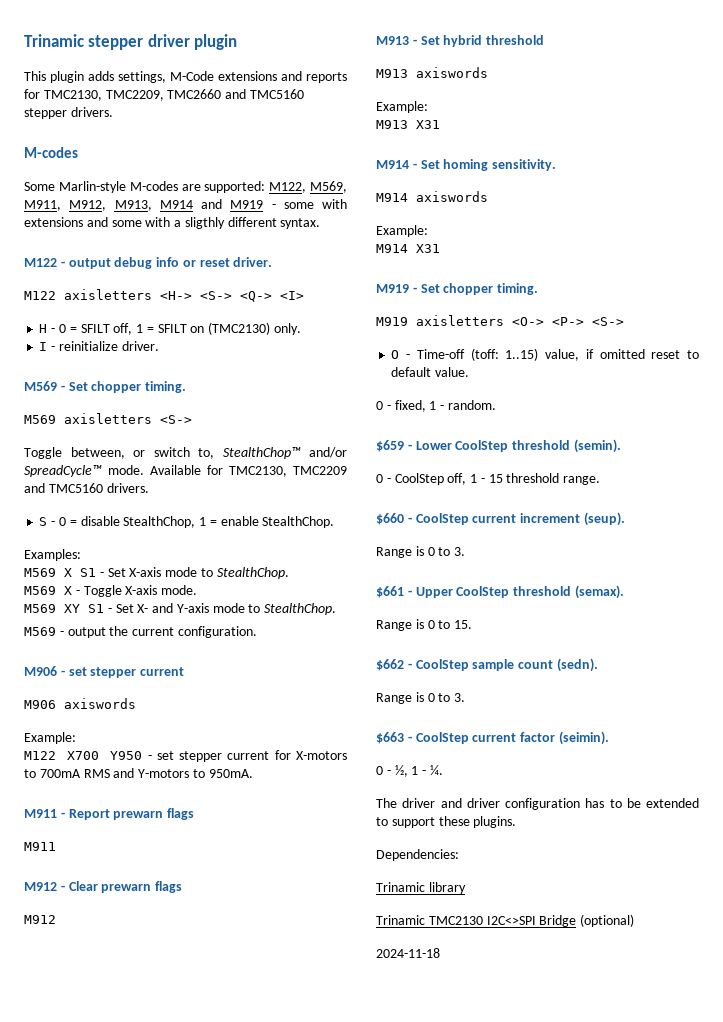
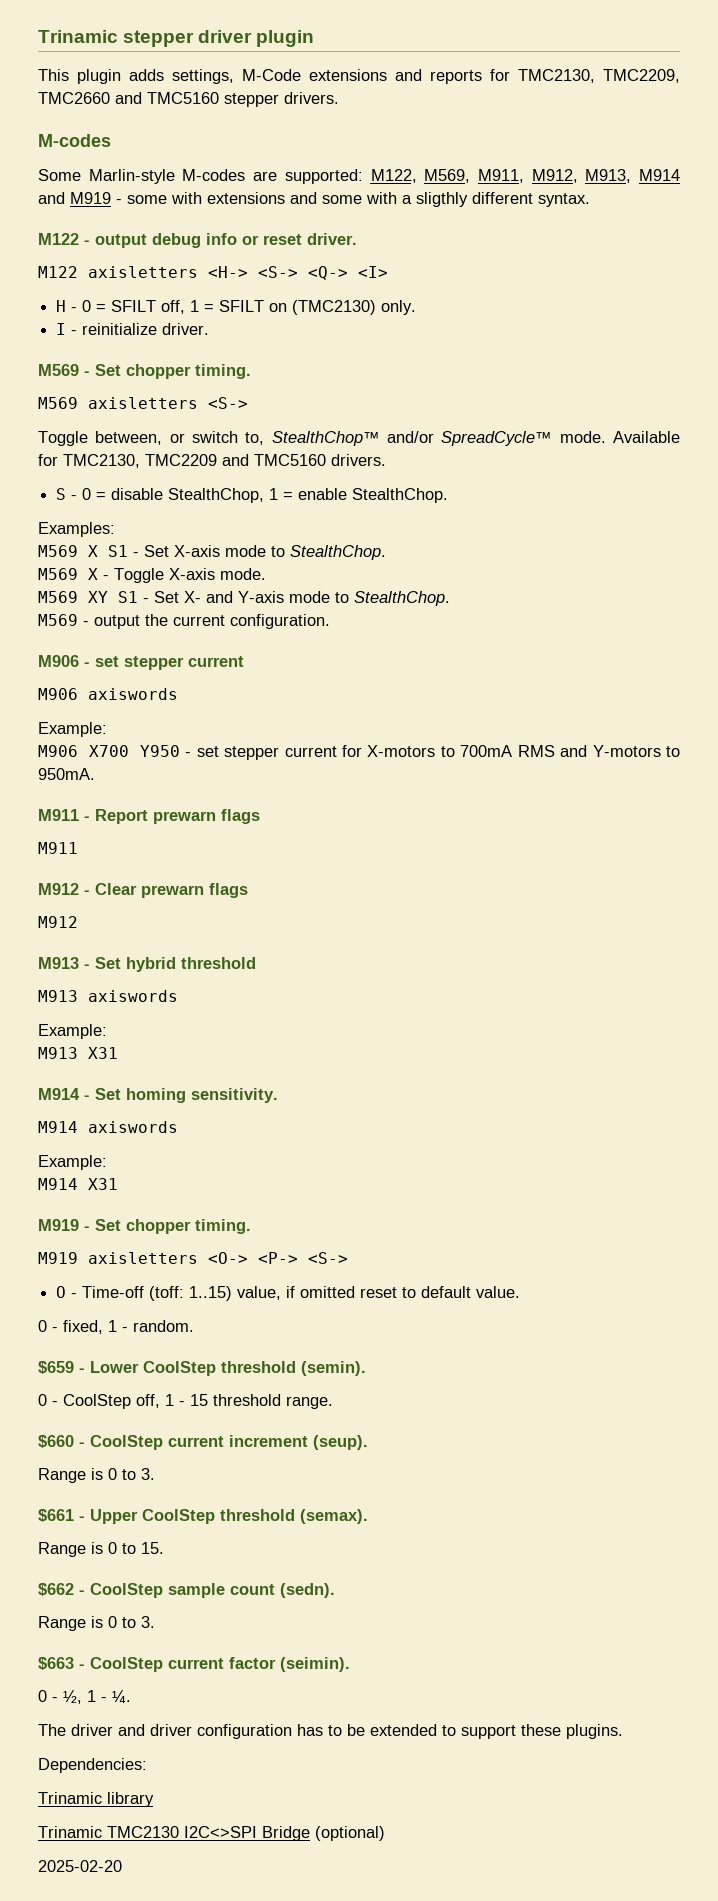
[24,751,56,760] M122 -> [38,745,78,757] M906
[376,948,440,958] 2024-11-18 -> [38,1860,122,1872] 2025-02-20

